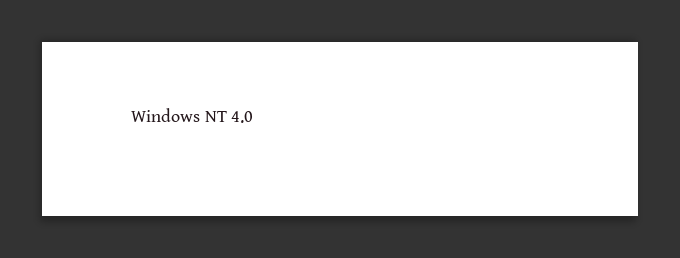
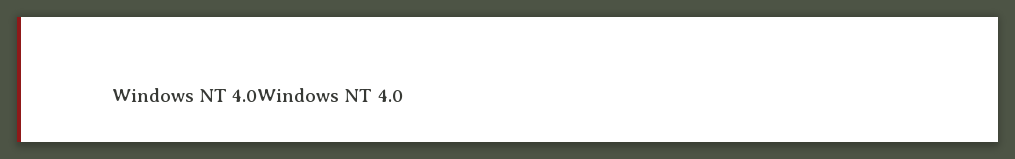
(227, 116) none -> [232,88,373,102] 4.0Windows NT

